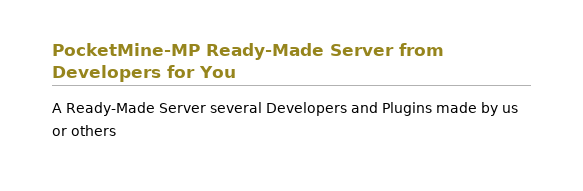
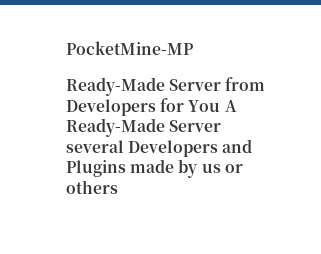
(200, 49) none -> (193, 48) //
(236, 72) // -> (221, 106) none

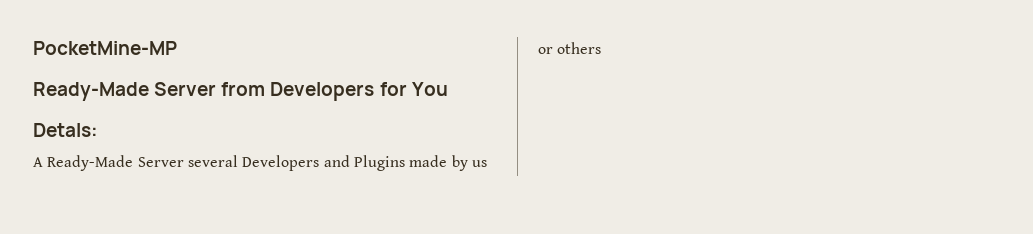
(221, 106) none -> [33,123,98,137] // Detals: //

